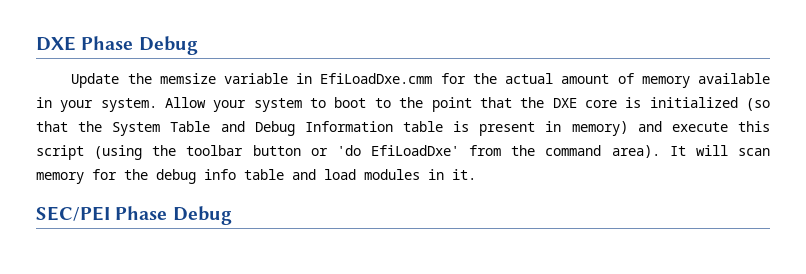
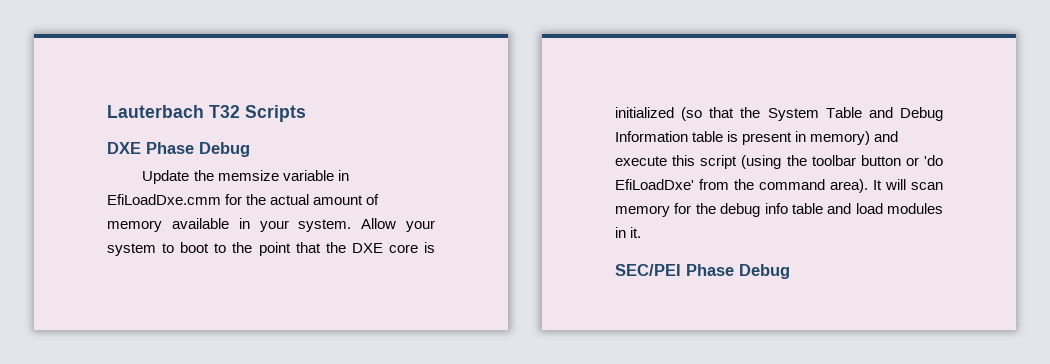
(36, 43) none -> [107,105,306,122] Lauterbach T32 Scripts //

